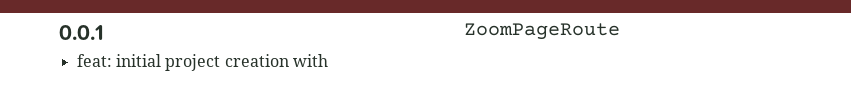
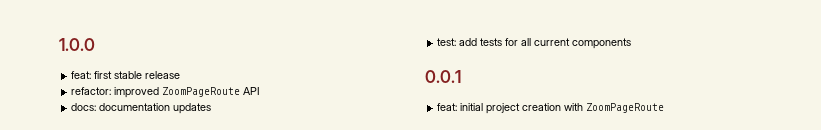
(59, 32) none -> [59,38,95,51] [71,71,181,79] [71,87,261,98] [71,103,212,114] [437,38,632,49] 1.0.0 // feat: first stable release // refactor: improved ZoomPageRoute API // docs: documentation updates // test: add tests for all current components //

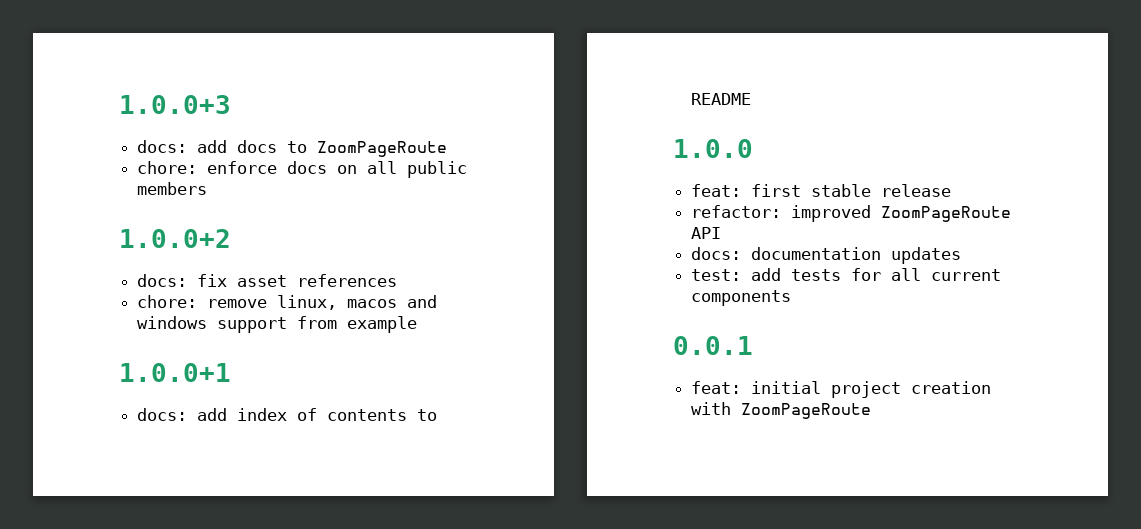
(59, 44) none -> [119,95,231,114] [137,140,448,157] [137,161,468,178] [137,182,208,195] [119,229,231,248] [137,274,398,287] [137,295,438,310] [137,316,418,333] [119,363,231,382] [137,408,438,421] [691,93,752,105] 1.0.0+3 // docs: add docs to ZoomPageRoute // chore: enforce docs on all public members // 1.0.0+2 // docs: fix asset references // chore: remove linux, macos and windows support from example // 1.0.0+1 // docs: add index of contents to README //

